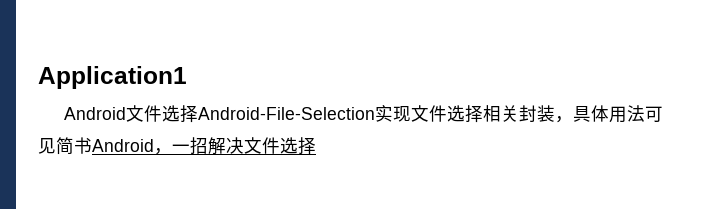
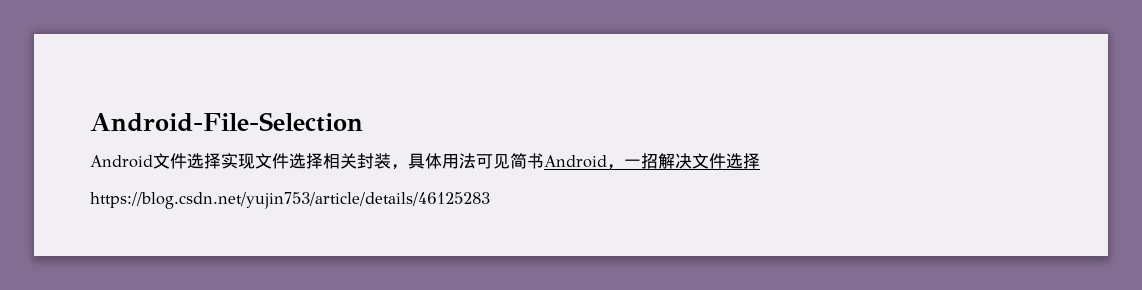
[38,66,187,89] Application1 -> [90,112,363,132] Android-File-Selection
[198,107,376,120] Android-File-Selection -> (221, 161) none
(316, 146) none -> [90,192,490,209] // https://blog.csdn.net/yujin753/article/details/46125283

